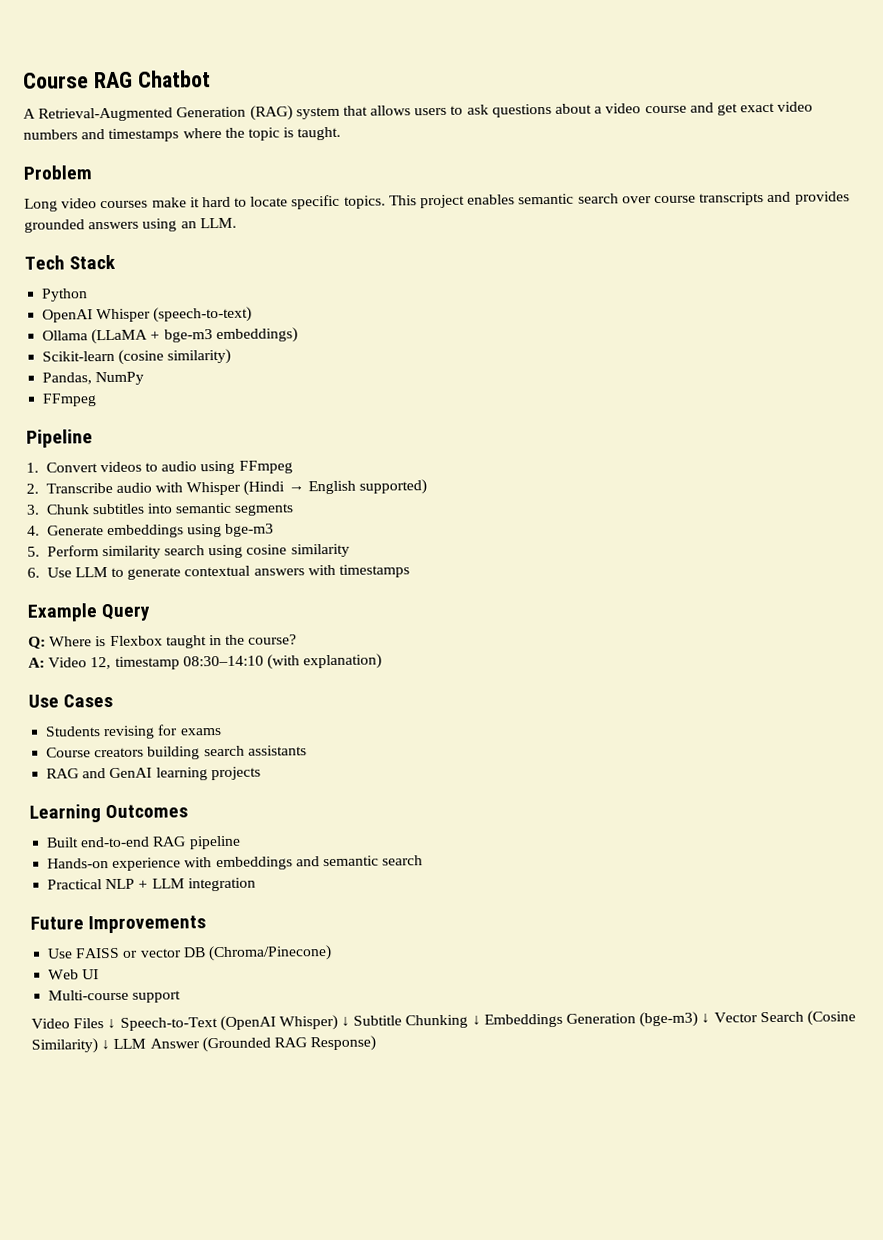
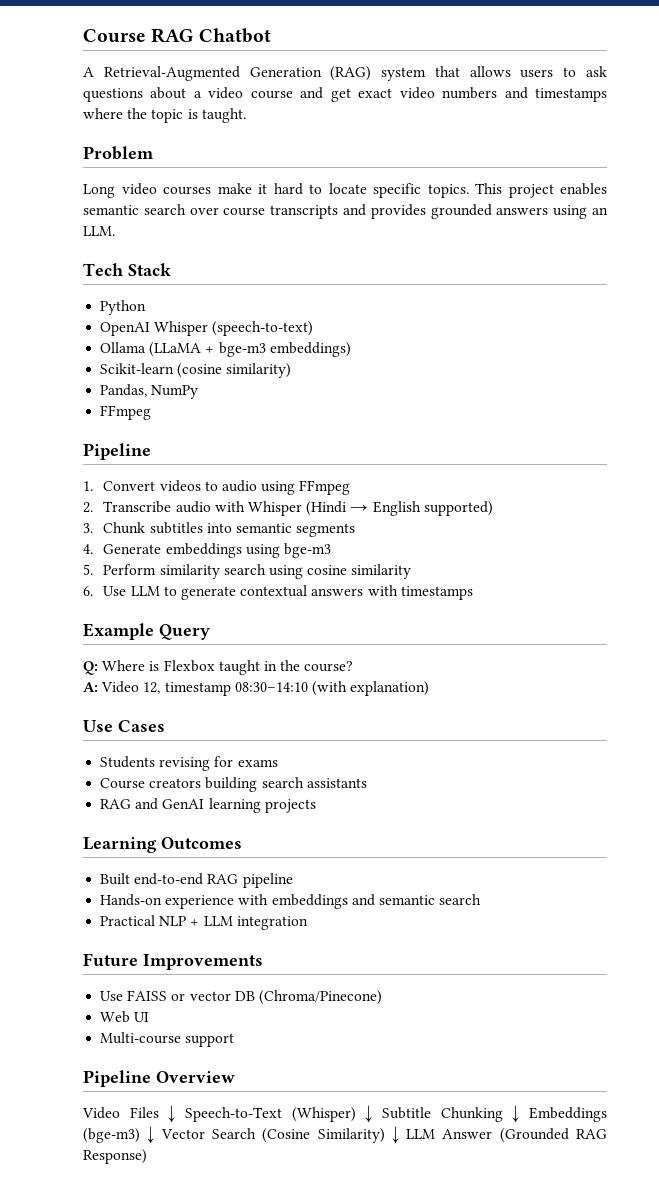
(182, 996) none -> [83,1070,235,1087] // Pipeline Overview
[219,1014,338,1032] (OpenAI Whisper) -> [291,1107,356,1122] (Whisper)
[566,1013,637,1024] Generation -> (607, 1114) none

